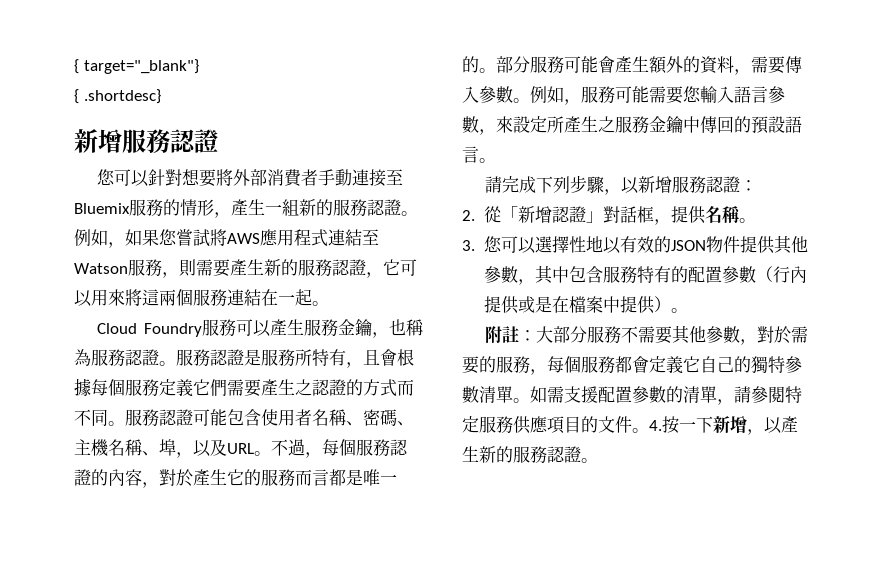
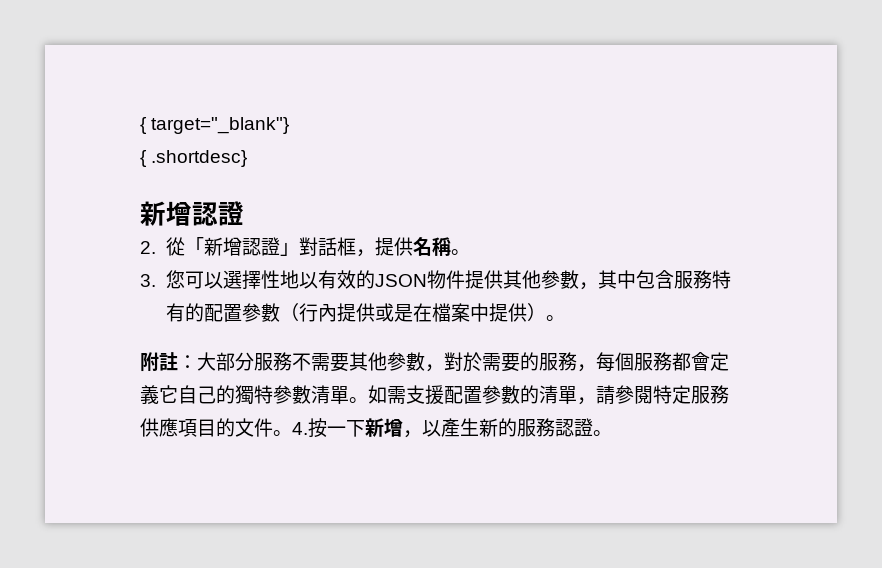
[122,129,218,153] [96,169,403,187] [74,199,418,218] [74,229,379,248] [74,259,417,278] [74,289,329,307] [96,319,424,338] [74,349,414,368] [74,378,414,397] [74,409,414,427] [74,439,408,458] [74,469,397,488] [462,56,802,75] [462,86,785,105] [462,116,802,135] [462,146,496,163] [484,175,757,195] 服務認證 // 您可以針對想要將外部消費者手動連接至Bluemix服務的情形，產生一組新的服務認證。例如，如果您嘗試將AWS應用程式連結至Watson服務，則需要產生新的服務認證，它可以用來將這兩個服務連結在一起。 // Cloud Foundry服務可以產生服務金鑰，也稱為服務認證。服務認證是服務所特有，且會根據每個服務定義它們需要產生之認證的方式而不同。服務認證可能包含使用者名稱、密碼、主機名稱、埠，以及URL。不過，每個服務認證的內容，對於產生它的服務而言都是唯一的。部分服務可能會產生額外的資料，需要傳入參數。例如，服務可能需要您輸入語言參數，來設定所產生之服務金鑰中傳回的預設語言。 // 請完成下列步驟，以新增服務認證： -> [192,201,244,226] 認證

